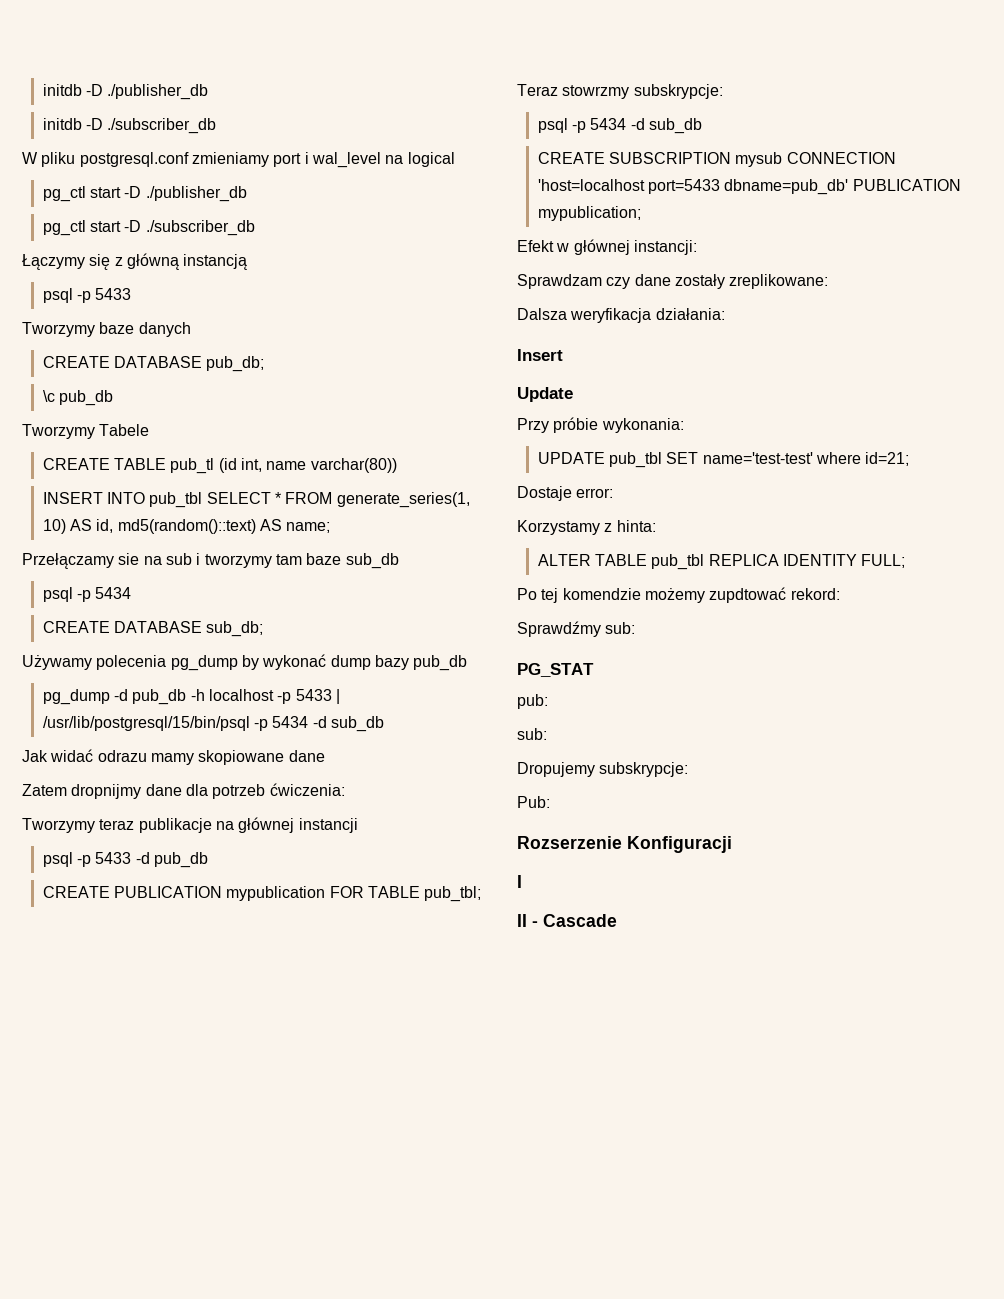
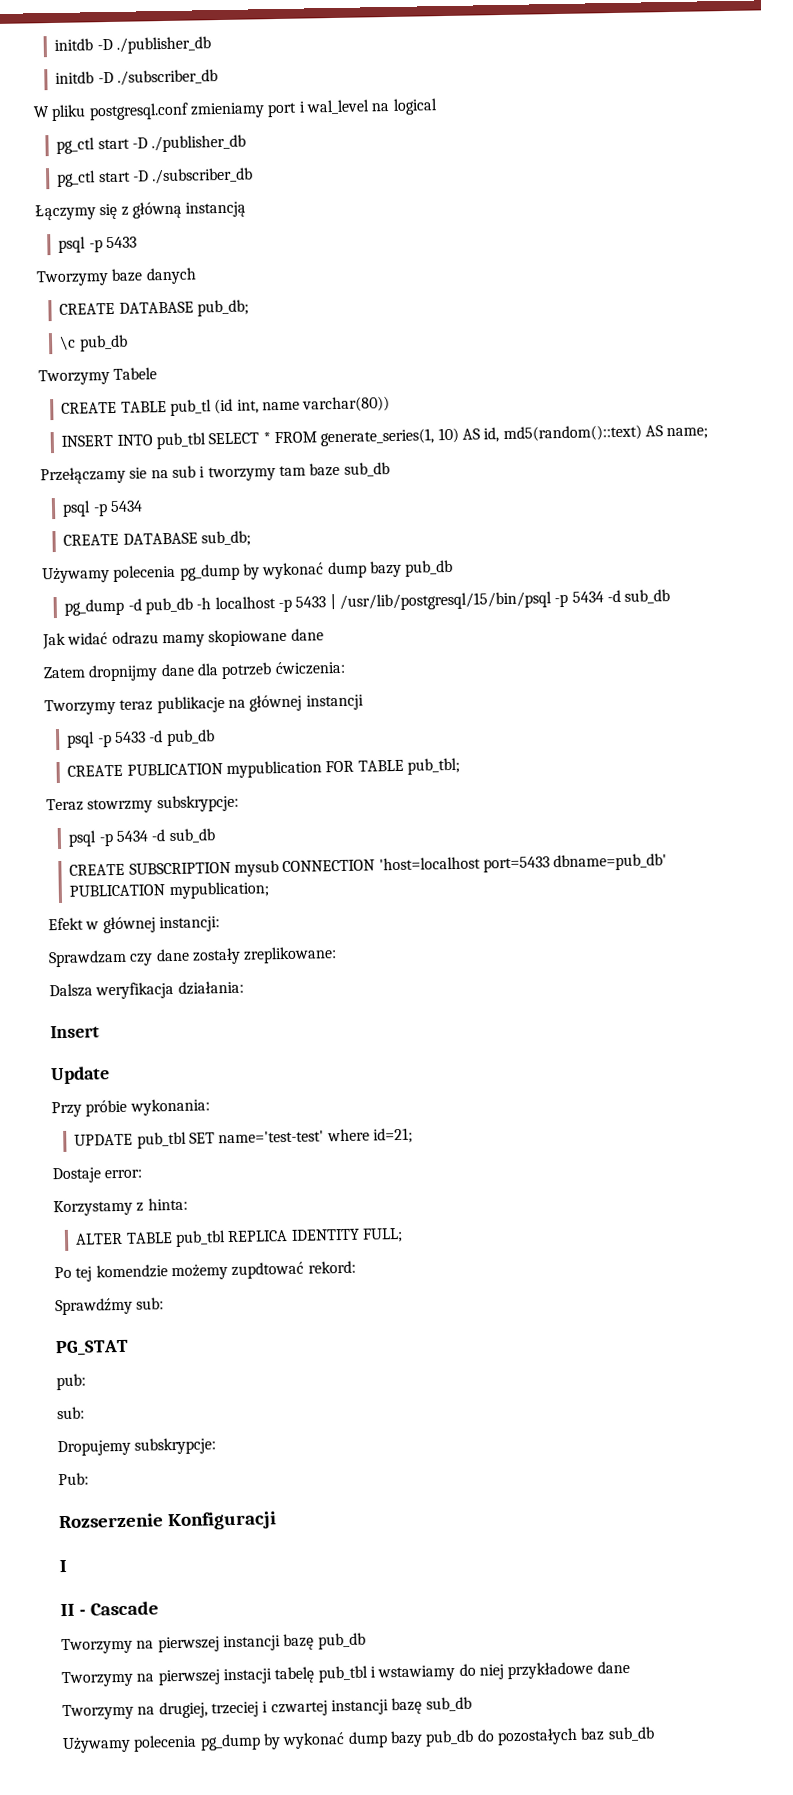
(617, 920) none -> [61,1632,366,1655] [61,1660,630,1688] [62,1696,472,1721] [62,1726,655,1754] // Tworzymy na pierwszej instancji bazę pub_db // Tworzymy na pierwszej instacji tabelę pub_tbl i wstawiamy do niej przykładowe dane // Tworzymy na drugiej, trzeciej i czwartej instancji bazę sub_db // Używamy polecenia pg_dump by wykonać dump bazy pub_db do pozostałych baz sub_db

